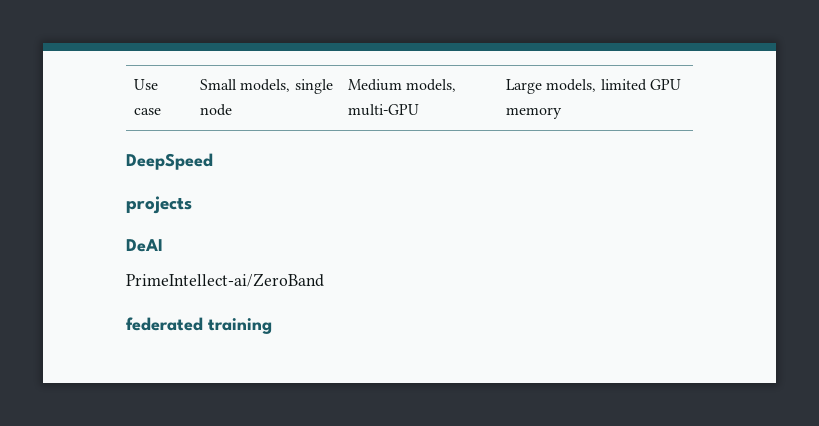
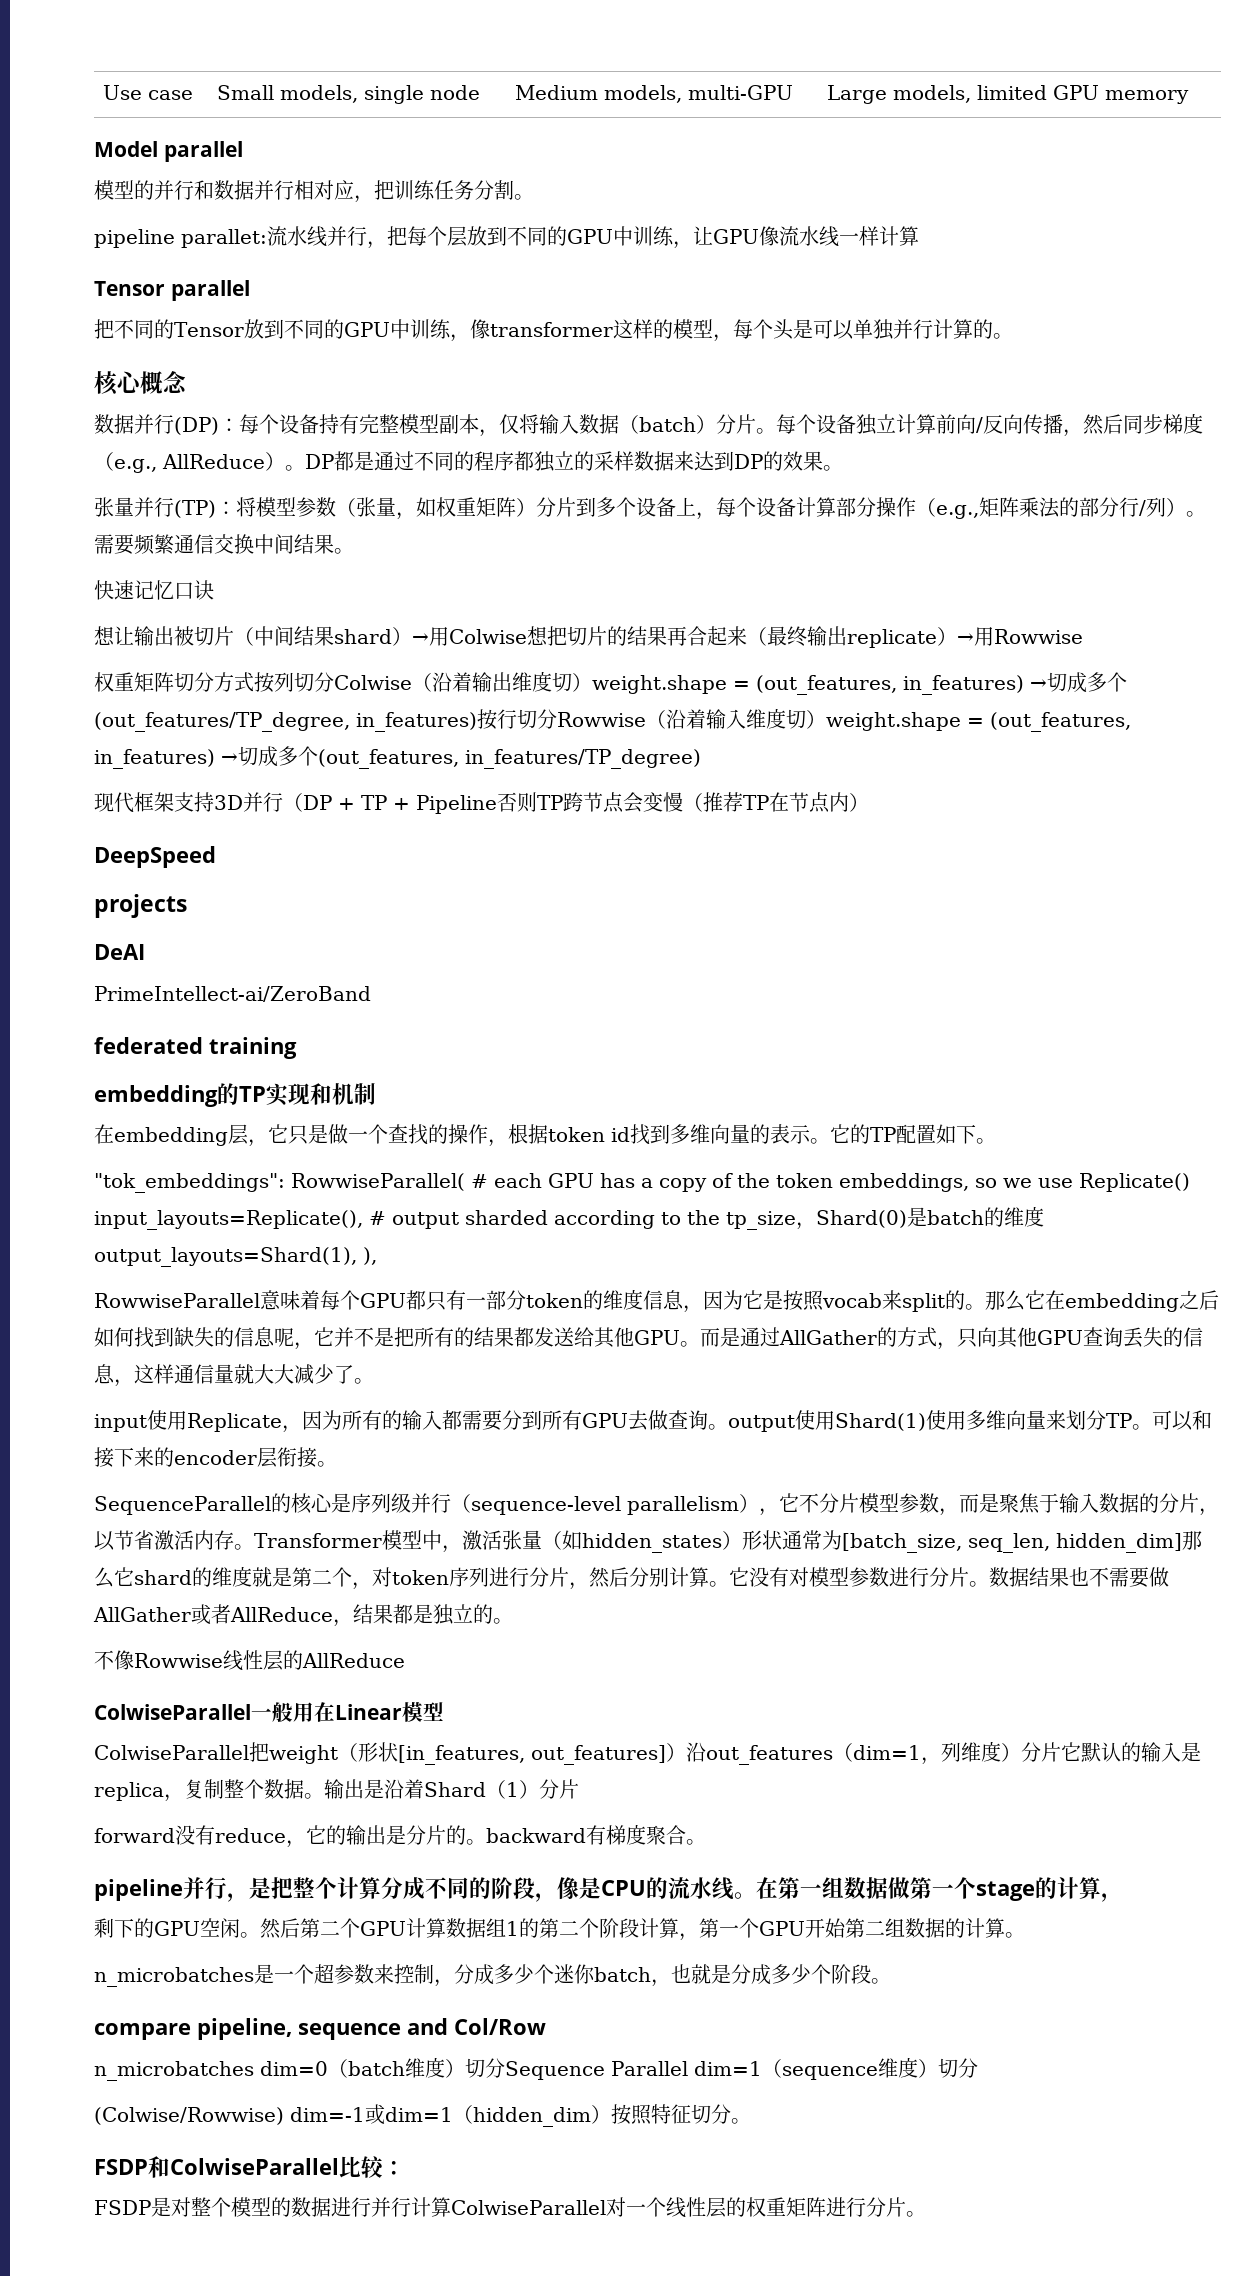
(563, 113) none -> [94,141,243,162] [94,180,534,203] [94,226,919,249] [94,280,250,301] [94,319,1013,342] [94,371,187,396] [94,413,1203,437] [94,451,843,473] [94,497,1206,520] [94,534,354,555] [94,580,214,600] [94,626,1083,648] [94,671,1127,695] [94,708,1131,732] [94,746,701,769] [94,792,869,814] // Model parallel // 模型的并行和数据并行相对应，把训练任务分割。 // pipeline parallet:流水线并行，把每个层放到不同的GPU中训练，让GPU像流水线一样计算 // Tensor parallel // 把不同的Tensor放到不同的GPU中训练，像transformer这样的模型，每个头是可以单独并行计算的。 // 核心概念 // 数据并行(DP)：每个设备持有完整模型副本，仅将输入数据（batch）分片。每个设备独立计算前向/反向传播，然后同步梯度（e.g., AllReduce）。DP都是通过不同的程序都独立的采样数据来达到DP的效果。 // 张量并行(TP)：将模型参数（张量，如权重矩阵）分片到多个设备上，每个设备计算部分操作（e.g.,矩阵乘法的部分行/列）。需要频繁通信交换中间结果。 // 快速记忆口诀 // 想让输出被切片（中间结果shard）→用Colwise想把切片的结果再合起来（最终输出replicate）→用Rowwise // 权重矩阵切分方式按列切分Colwise（沿着输出维度切）weight.shape = (out_features, in_features) →切成多个(out_features/TP_degree, in_features)按行切分Rowwise（沿着输入维度切）weight.shape = (out_features, in_features) →切成多个(out_features, in_features/TP_degree) // 现代框架支持3D并行（DP + TP + Pipeline否则TP跨节点会变慢（推荐TP在节点内）
(272, 326) none -> [94,1083,376,1107] [94,1124,996,1147] [94,1173,1190,1193] [94,1206,1044,1230] [94,1247,377,1267] [94,1289,1219,1313] [94,1327,1203,1350] [94,1364,374,1387] [94,1410,1212,1433] [94,1447,337,1468] [94,1493,1219,1516] [94,1530,1202,1553] [94,1566,1169,1590] [93,1604,513,1627] [94,1650,405,1671] [94,1702,444,1722] [94,1741,1201,1765] [94,1779,579,1802] [94,1824,706,1848] [94,1877,1123,1902] [94,1918,1025,1941] [94,1964,891,1987] [94,2018,546,2040] [94,2057,978,2081] [94,2104,751,2127] [94,2156,405,2178] [94,2197,926,2218] // embedding的TP实现和机制 // 在embedding层，它只是做一个查找的操作，根据token id找到多维向量的表示。它的TP配置如下。 // "tok_embeddings": RowwiseParallel( # each GPU has a copy of the token embeddings, so we use Replicate() input_layouts=Replicate(), # output sharded according to the tp_size，Shard(0)是batch的维度output_layouts=Shard(1), ), // RowwiseParallel意味着每个GPU都只有一部分token的维度信息，因为它是按照vocab来split的。那么它在embedding之后如何找到缺失的信息呢，它并不是把所有的结果都发送给其他GPU。而是通过AllGather的方式，只向其他GPU查询丢失的信息，这样通信量就大大减少了。 // input使用Replicate，因为所有的输入都需要分到所有GPU去做查询。output使用Shard(1)使用多维向量来划分TP。可以和接下来的encoder层衔接。 // SequenceParallel的核心是序列级并行（sequence-level parallelism），它不分片模型参数，而是聚焦于输入数据的分片，以节省激活内存。Transformer模型中，激活张量（如hidden_states）形状通常为[batch_size, seq_len, hidden_dim]那么它shard的维度就是第二个，对token序列进行分片，然后分别计算。它没有对模型参数进行分片。数据结果也不需要做AllGather或者AllReduce，结果都是独立的。 // 不像Rowwise线性层的AllReduce // ColwiseParallel一般用在Linear模型 // ColwiseParallel把weight（形状[in_features, out_features]）沿out_features（dim=1，列维度）分片它默认的输入是replica，复制整个数据。输出是沿着Shard（1）分片 // forward没有reduce，它的输出是分片的。backward有梯度聚合。 // pipeline并行，是把整个计算分成不同的阶段，像是CPU的流水线。在第一组数据做第一个stage的计算， // 剩下的GPU空闲。然后第二个GPU计算数据组1的第二个阶段计算，第一个GPU开始第二组数据的计算。 // n_microbatches是一个超参数来控制，分成多少个迷你batch，也就是分成多少个阶段。 // compare pipeline, sequence and Col/Row // n_microbatches dim=0（batch维度）切分Sequence Parallel dim=1（sequence维度）切分 // (Colwise/Rowwise) dim=-1或dim=1（hidden_dim）按照特征切分。 // FSDP和ColwiseParallel比较： // FSDP是对整个模型的数据进行并行计算ColwiseParallel对一个线性层的权重矩阵进行分片。

